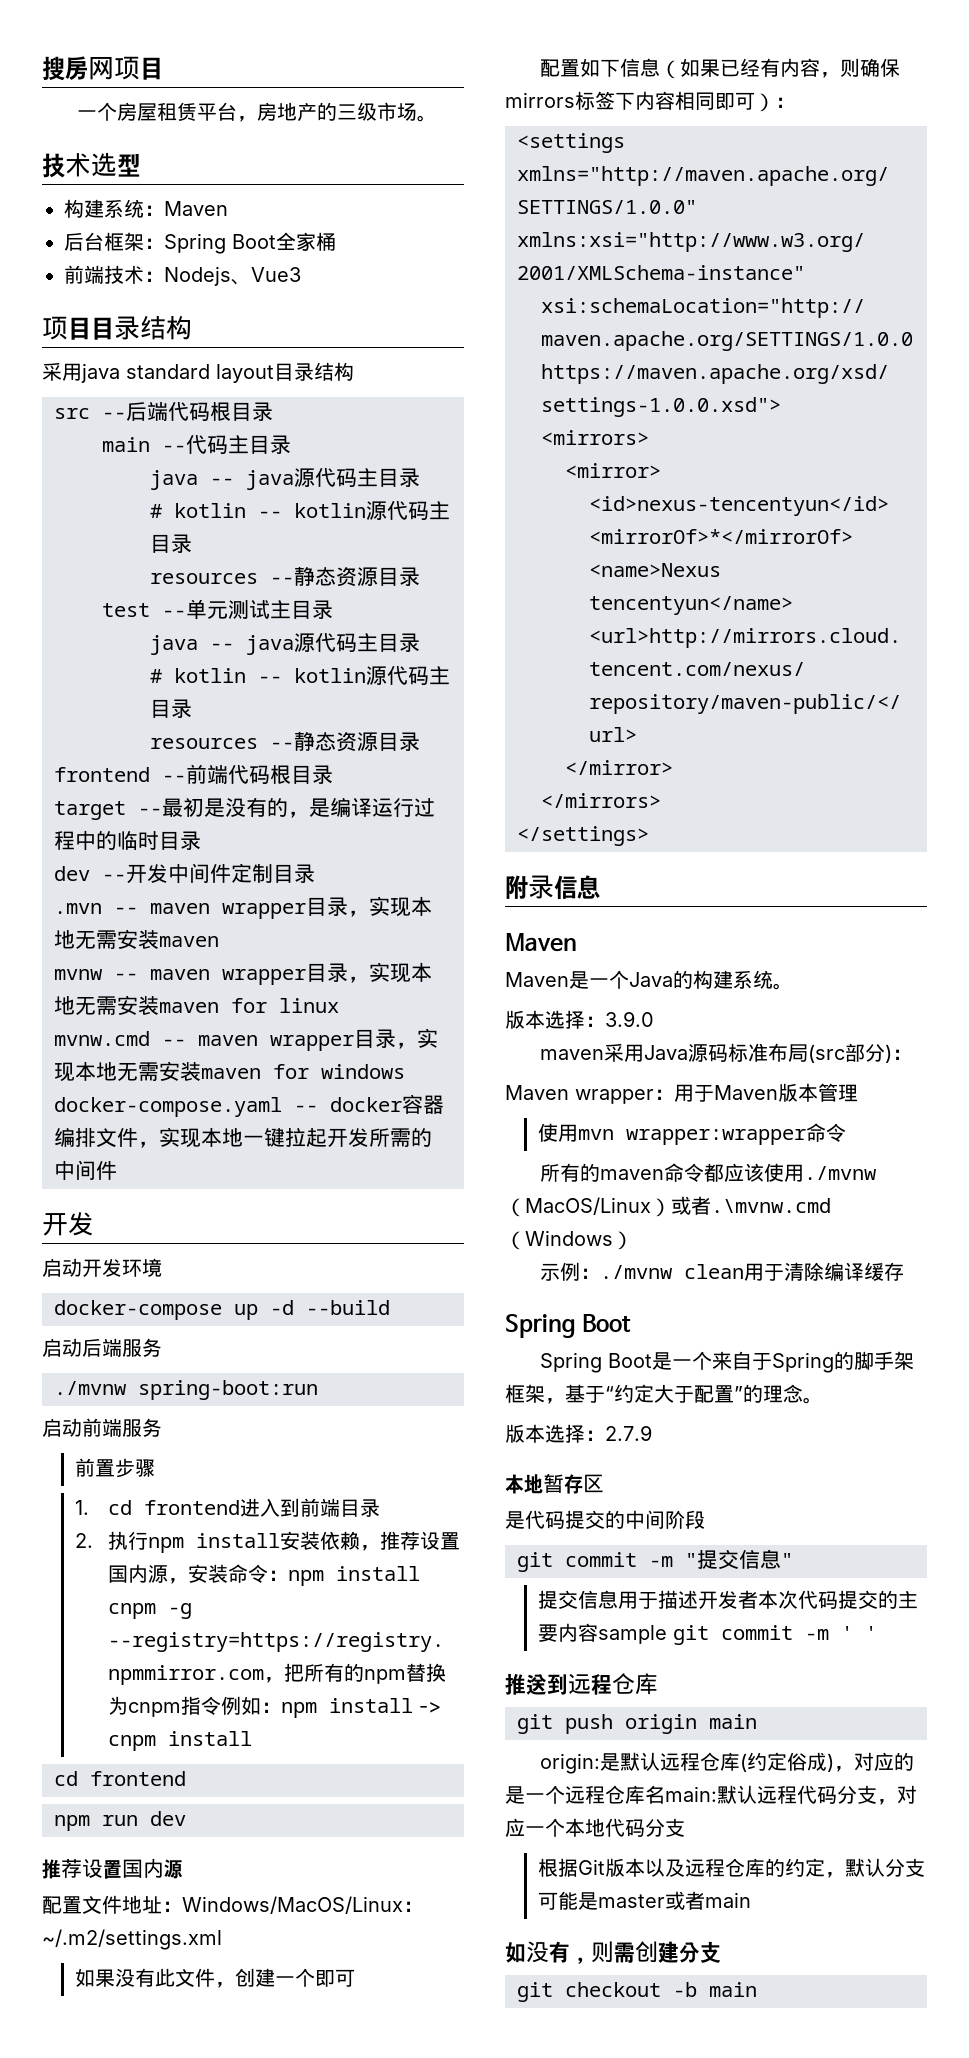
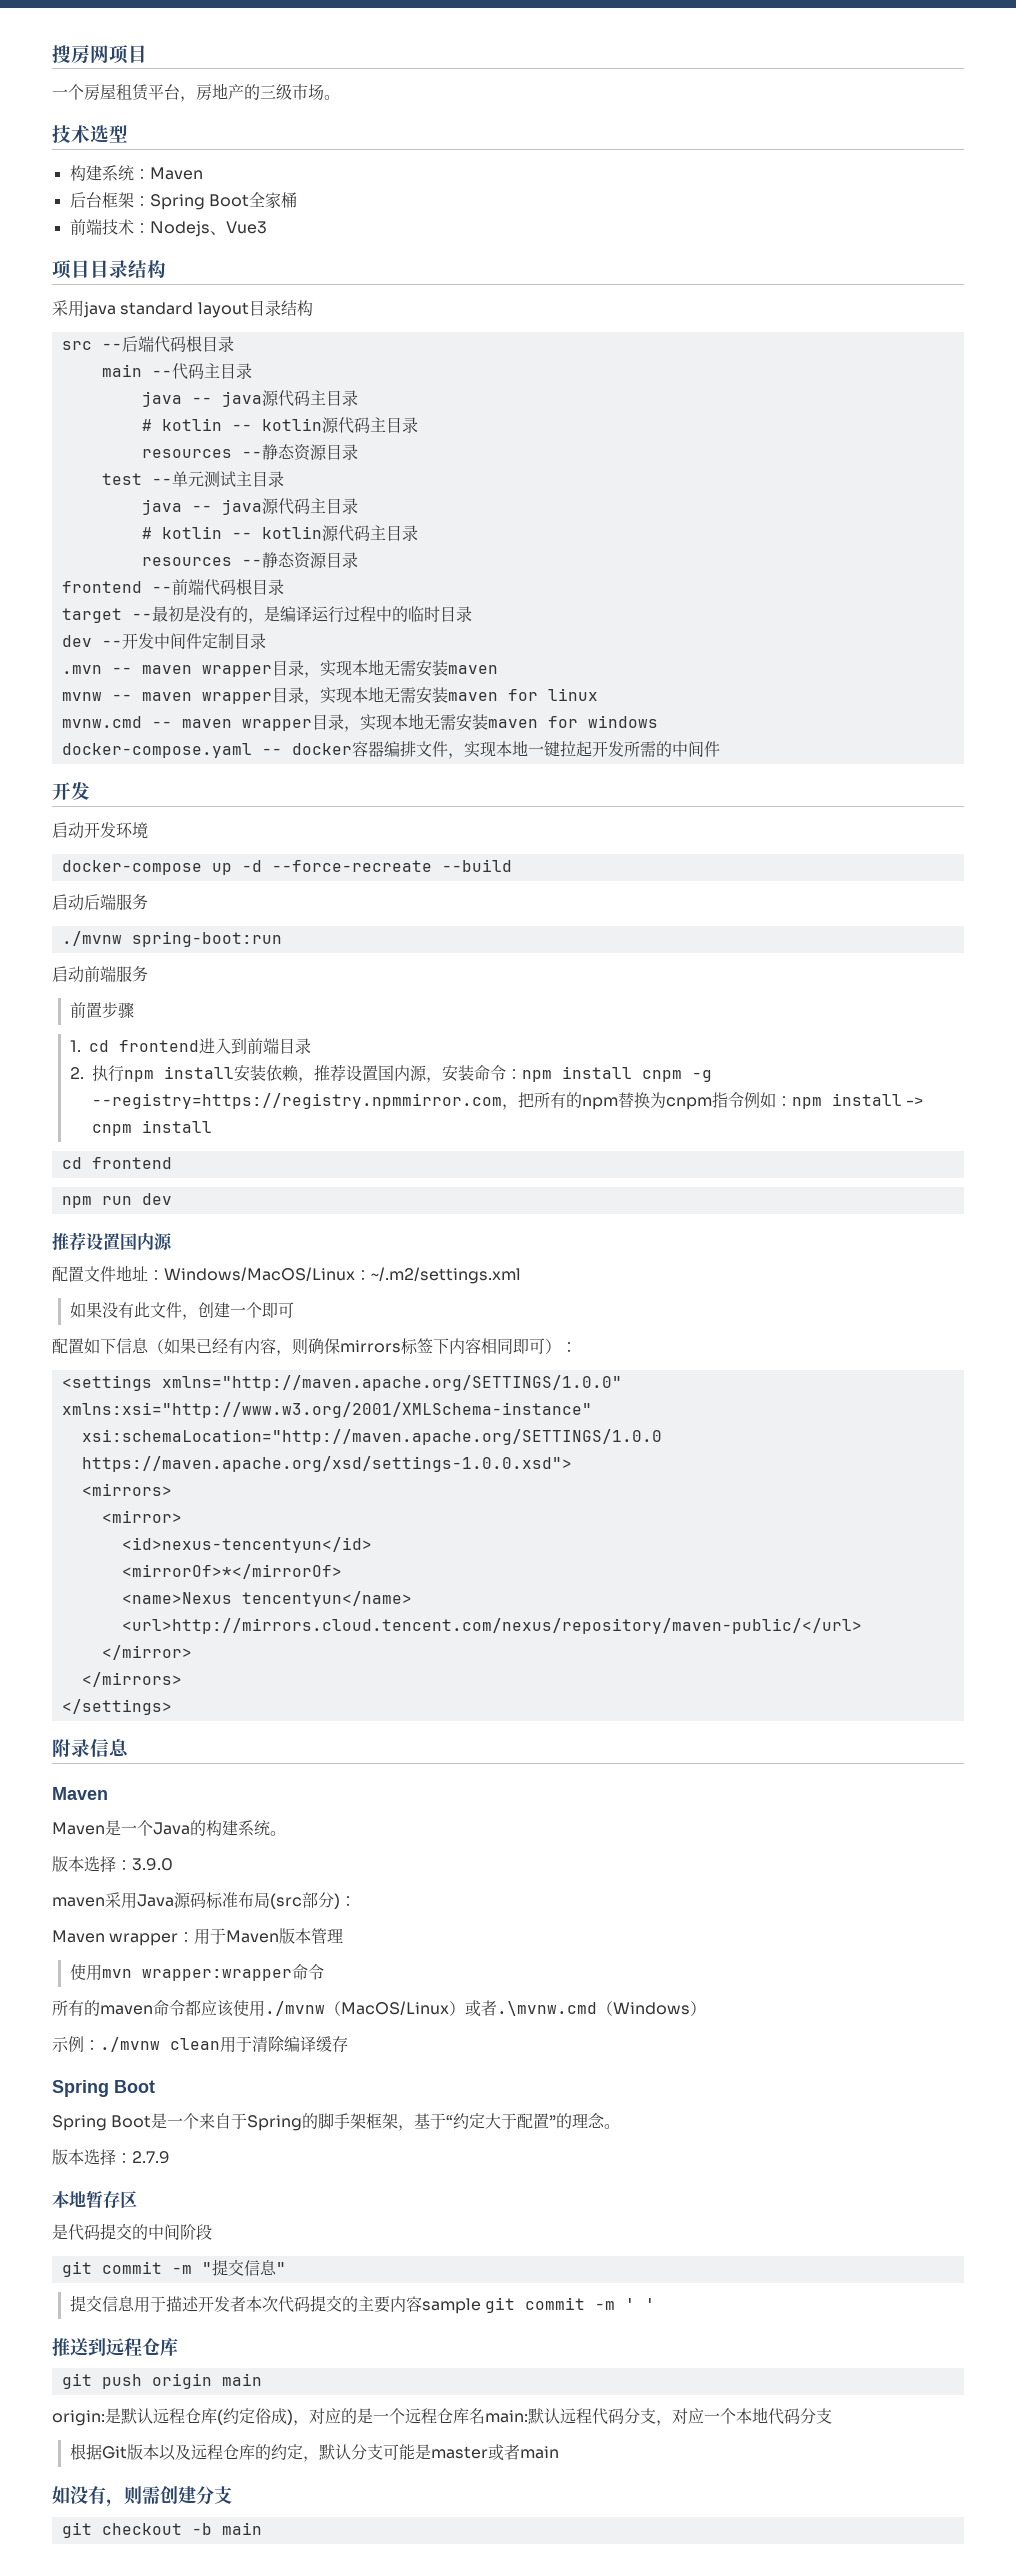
(294, 1307) none -> [271,860,432,872] --force-recreate

